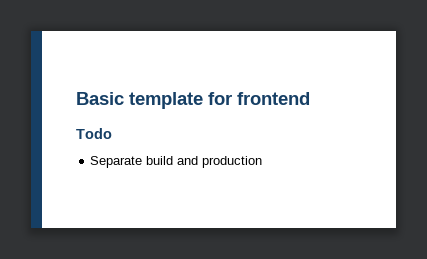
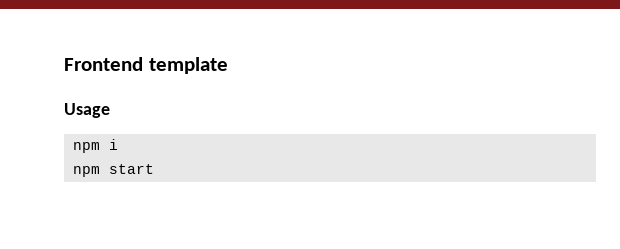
[76,92,124,105] Basic -> [64,57,143,71] Frontend
[208,92,310,105] [76,128,112,139] [90,156,263,168] for frontend // Todo // Separate build and production -> [64,103,110,118] [72,139,118,153] [72,164,154,177] // Usage // npm i // npm start

